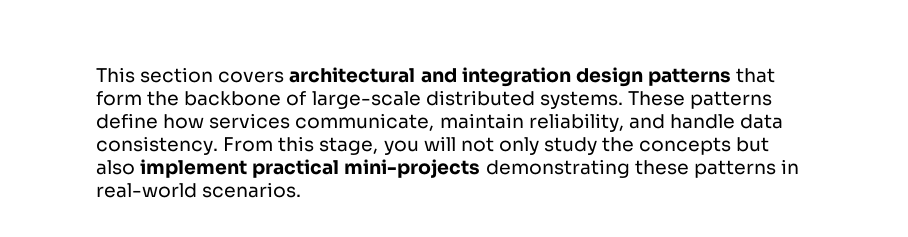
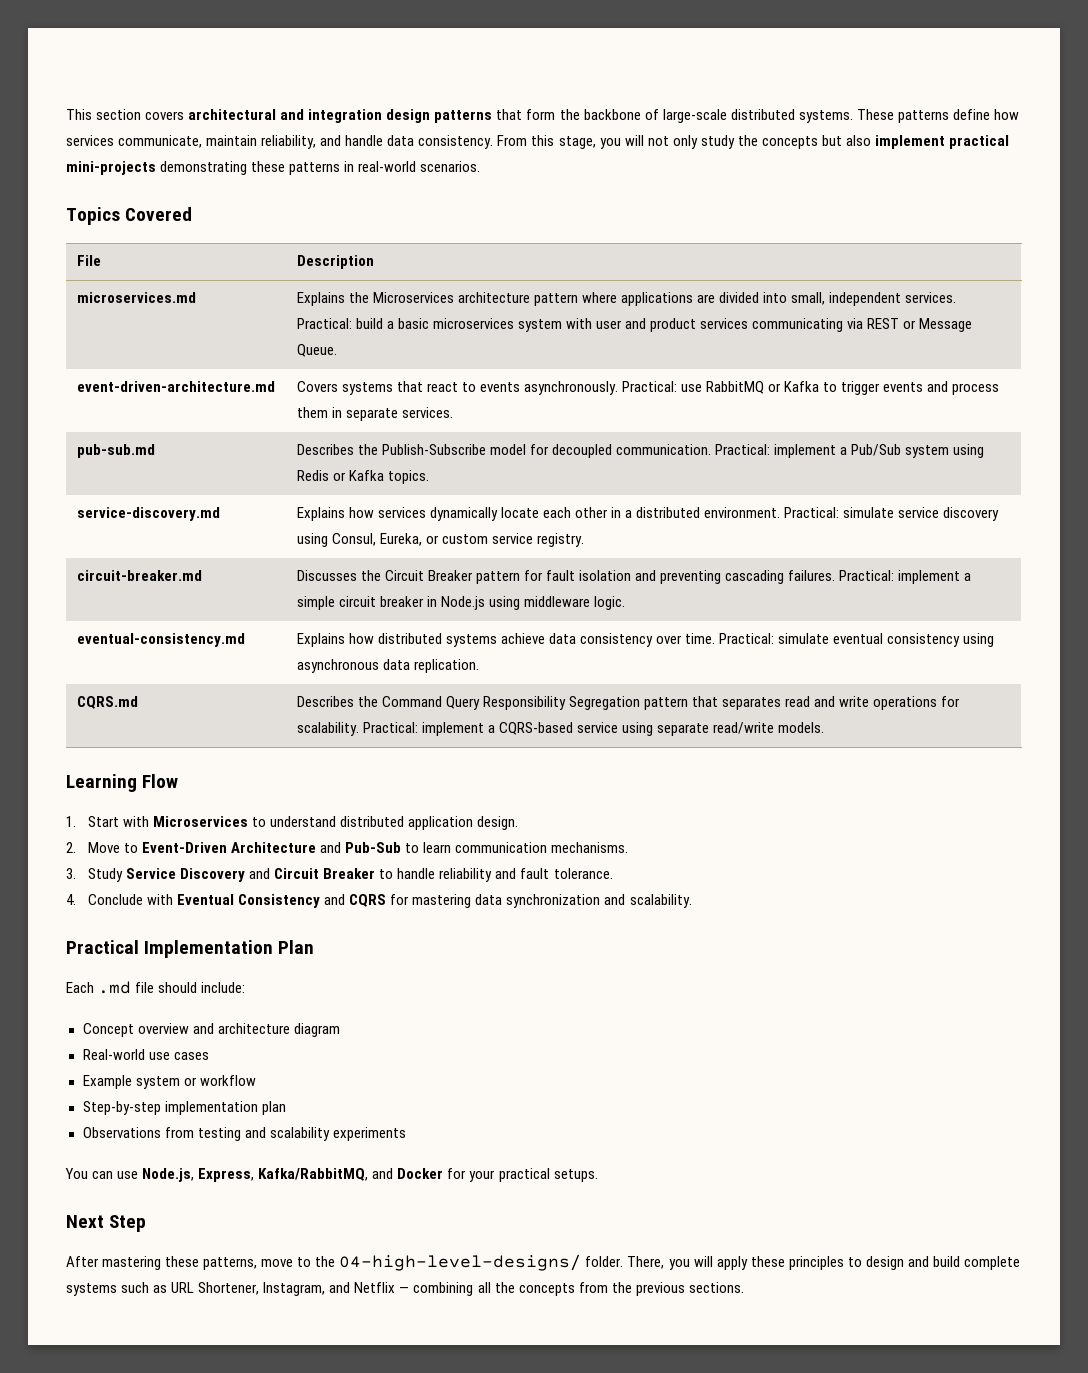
(302, 190) none -> [66,207,193,225] [76,255,101,266] [296,255,374,269] [76,292,196,303] [296,292,957,306] [296,318,973,332] [296,344,337,357] [76,381,275,392] [296,381,1000,395] [296,407,453,421] [76,444,155,458] [296,444,985,458] [296,470,429,484] [76,507,220,521] [296,507,1000,521] [296,533,584,547] [76,570,202,581] [296,570,972,584] [296,596,625,610] [76,633,245,647] [296,633,995,647] [296,659,479,673] [76,696,138,709] [296,696,961,710] [296,722,825,736] [66,774,179,792] [66,816,519,830] [66,842,629,853] [66,868,613,882] [66,894,692,908] [66,940,315,958] [66,981,246,994] [82,1023,340,1037] [82,1049,209,1060] [82,1075,256,1089] [82,1101,286,1115] [82,1127,406,1141] [65,1168,598,1182] [66,1215,147,1232] [66,1254,1020,1271] [66,1282,744,1296] // Topics Covered // File | Description // microservices.md | Explains the Microservices architecture pattern where applications are divided into small, independent services. Practical: build a basic microservices system with user and product services communicating via REST or Message Queue. // event-driven-architecture.md | Covers systems that react to events asynchronously. Practical: use RabbitMQ or Kafka to trigger events and process them in separate services. // pub-sub.md | Describes the Publish-Subscribe model for decoupled communication. Practical: implement a Pub/Sub system using Redis or Kafka topics. // service-discovery.md | Explains how services dynamically locate each other in a distributed environment. Practical: simulate service discovery using Consul, Eureka, or custom service registry. // circuit-breaker.md | Discusses the Circuit Breaker pattern for fault isolation and preventing cascading failures. Practical: implement a simple circuit breaker in Node.js using middleware logic. // eventual-consistency.md | Explains how distributed systems achieve data consistency over time. Practical: simulate eventual consistency using asynchronous data replication. // CQRS.md | Describes the Command Query Responsibility Segregation pattern that separates read and write operations for scalability. Practical: implement a CQRS-based service using separate read/write models. // Learning Flow // 1. Start with Microservices to understand distributed application design. // 2. Move to Event-Driven Architecture and Pub-Sub to learn communication mechanisms. // 3. Study Service Discovery and Circuit Breaker to handle reliability and fault tolerance. // 4. Conclude with Eventual Consistency and CQRS for mastering data synchronization and scalability. // Practical Implementation Plan // Each .md file should include: // Concept overview and architecture diagram // Real-world use cases // Example system or workflow // Step-by-step implementation plan // Observations from testing and scalability experiments // You can use Node.js, Express, Kafka/RabbitMQ, and Docker for your practical setups. // Next Step // After mastering these patterns, move to the 04-high-level-designs/ folder. There, you will apply these principles to design and build complete systems such as URL Shortener, Instagram, and Netflix — combining all the concepts from the previous sections.

